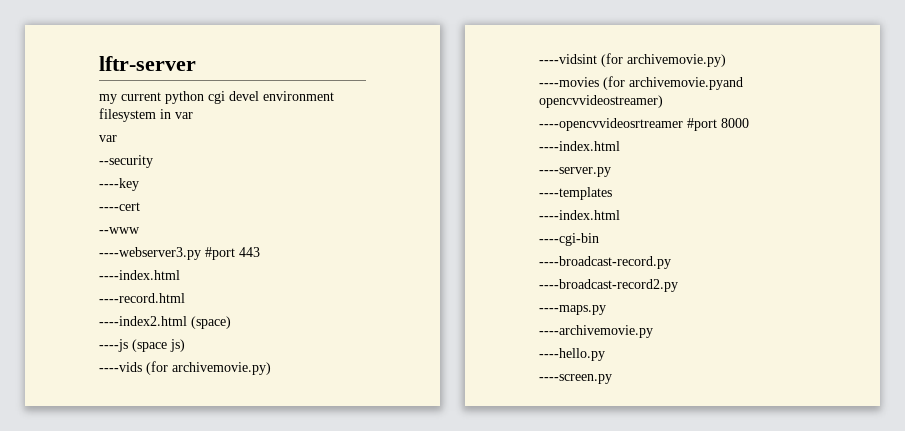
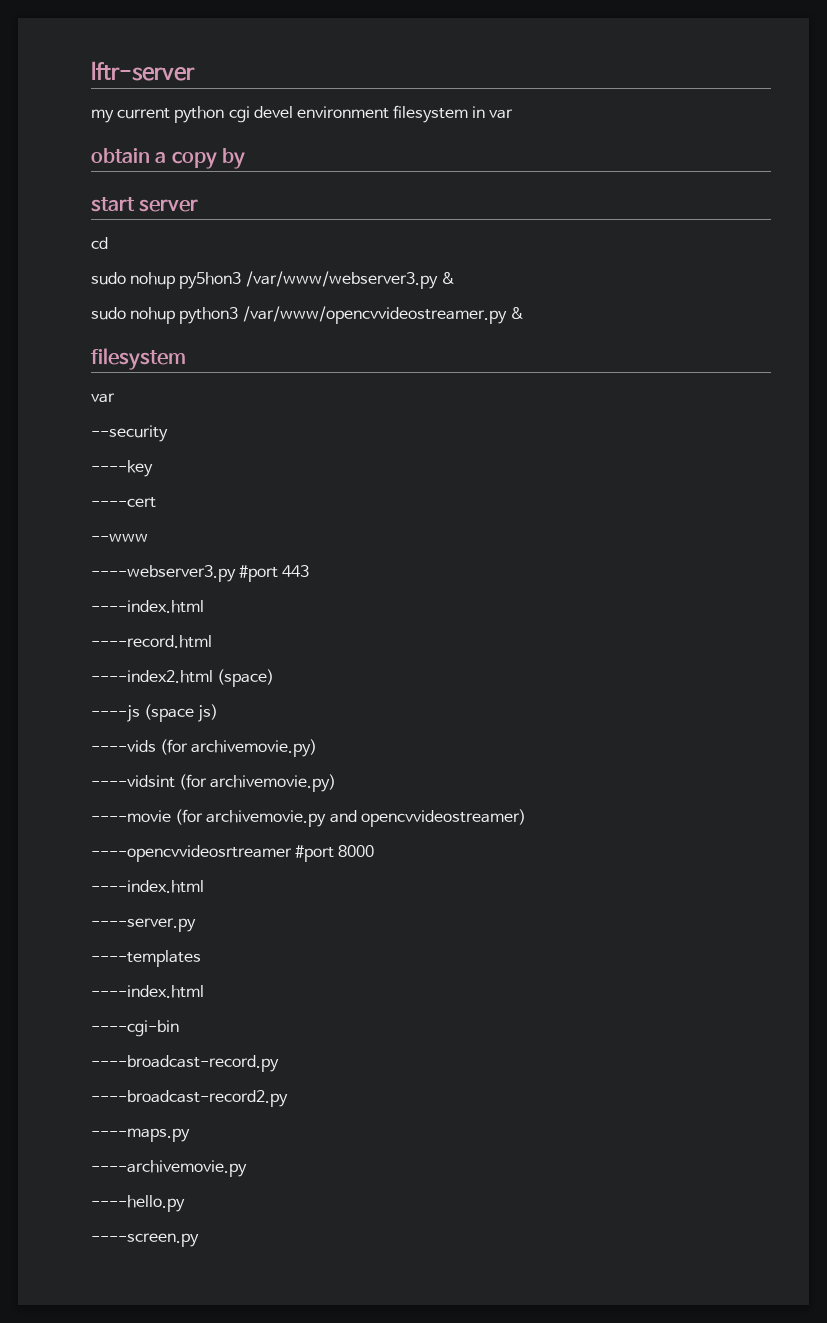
(193, 115) none -> [91,148,245,169] [91,197,199,212] [91,237,108,249] [91,271,455,289] [91,306,524,324] [91,348,186,370] // obtain a copy by // start server // cd // sudo nohup py5hon3 /var/www/webserver3.py & // sudo nohup python3 /var/www/opencvvideostreamer.py & // filesystem
[539,76,743,90] ----movies (for archivemovie.pyand -> [91,809,357,827] ----movie (for archivemovie.py and

